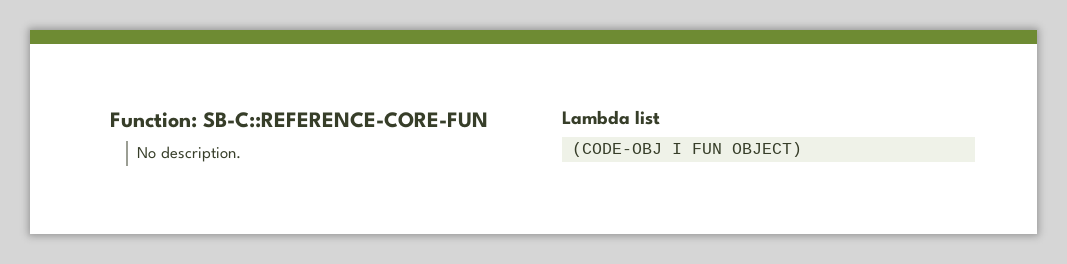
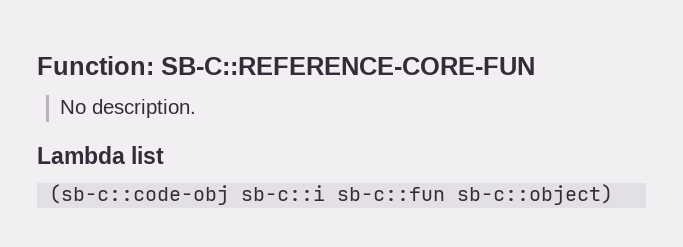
[571,142,802,157] (CODE-OBJ I FUN OBJECT) -> [49,184,614,205] (sb-c::code-obj sb-c::i sb-c::fun sb-c::object)

